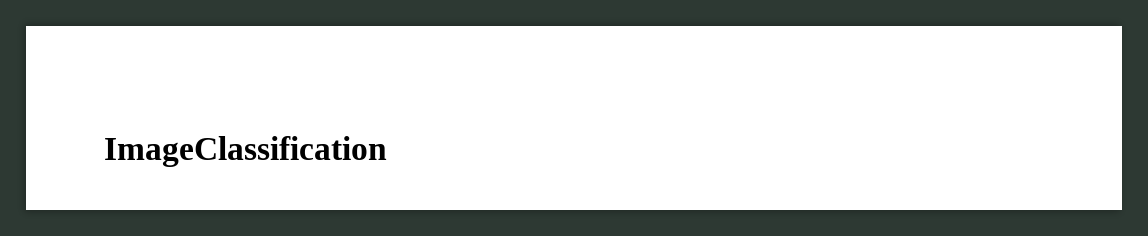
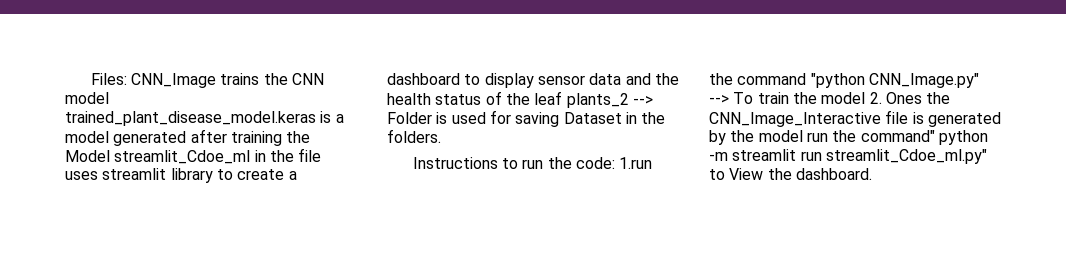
[104,136,387,167] ImageClassification -> [90,73,324,88] [65,92,109,104] [65,111,344,126] [65,129,311,146] [65,148,322,164] [65,168,297,183] [387,73,679,88] [387,91,653,108] [387,110,666,127] [387,129,441,143] [412,157,653,169] [709,73,979,88] [709,92,951,104] [709,110,1001,127] [709,130,988,145] [709,149,987,164] [709,168,872,180] Files: CNN_Image trains the CNN model trained_plant_disease_model.keras is a model generated after training the Model streamlit_Cdoe_ml in the file uses streamlit library to create a dashboard to display sensor data and the health status of the leaf plants_2 --> Folder is used for saving Dataset in the folders. // Instructions to run the code: 1.run the command "python CNN_Image.py" --> To train the model 2. Ones the CNN_Image_Interactive file is generated by the model run the command" python -m streamlit run streamlit_Cdoe_ml.py" to View the dashboard.

